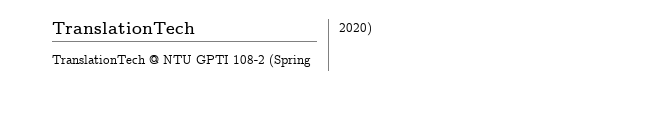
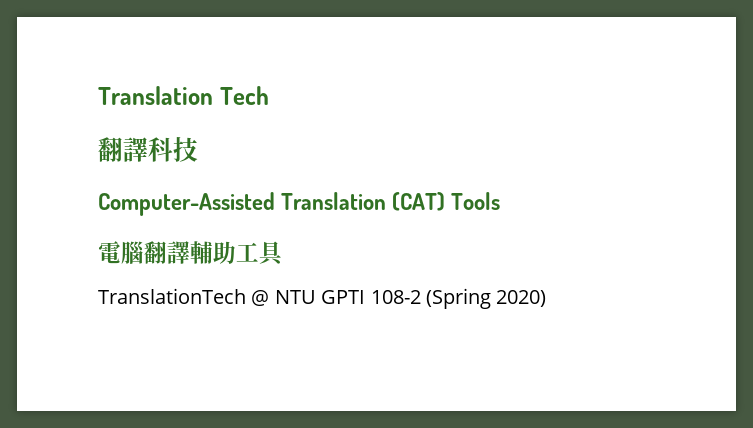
[52,22,195,34] TranslationTech -> [98,86,269,105] [98,137,198,162] [98,192,501,216] [98,241,285,266] Translation Tech // 翻譯科技 // Computer-Assisted Translation (CAT) Tools // 電腦翻譯輔助工具

